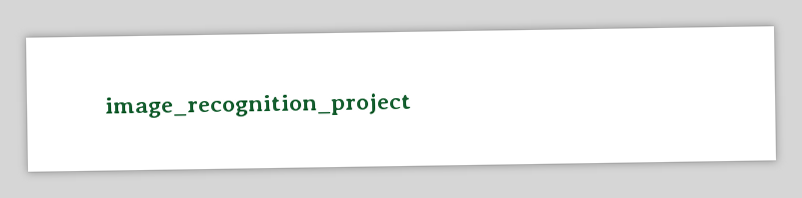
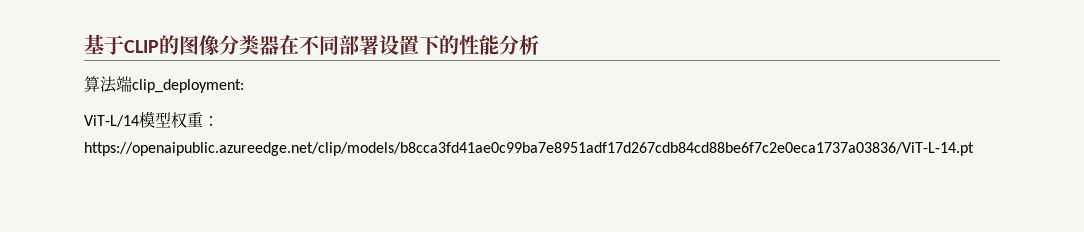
[104,92,412,119] image_recognition_project -> [84,34,539,56] [84,76,244,93] [84,111,219,128] [84,142,974,156] 基于CLIP的图像分类器在不同部署设置下的性能分析 // 算法端clip_deployment: // ViT-L/14模型权重：https://openaipublic.azureedge.net/clip/models/b8cca3fd41ae0c99ba7e8951adf17d267cdb84cd88be6f7c2e0eca1737a03836/ViT-L-14.pt

